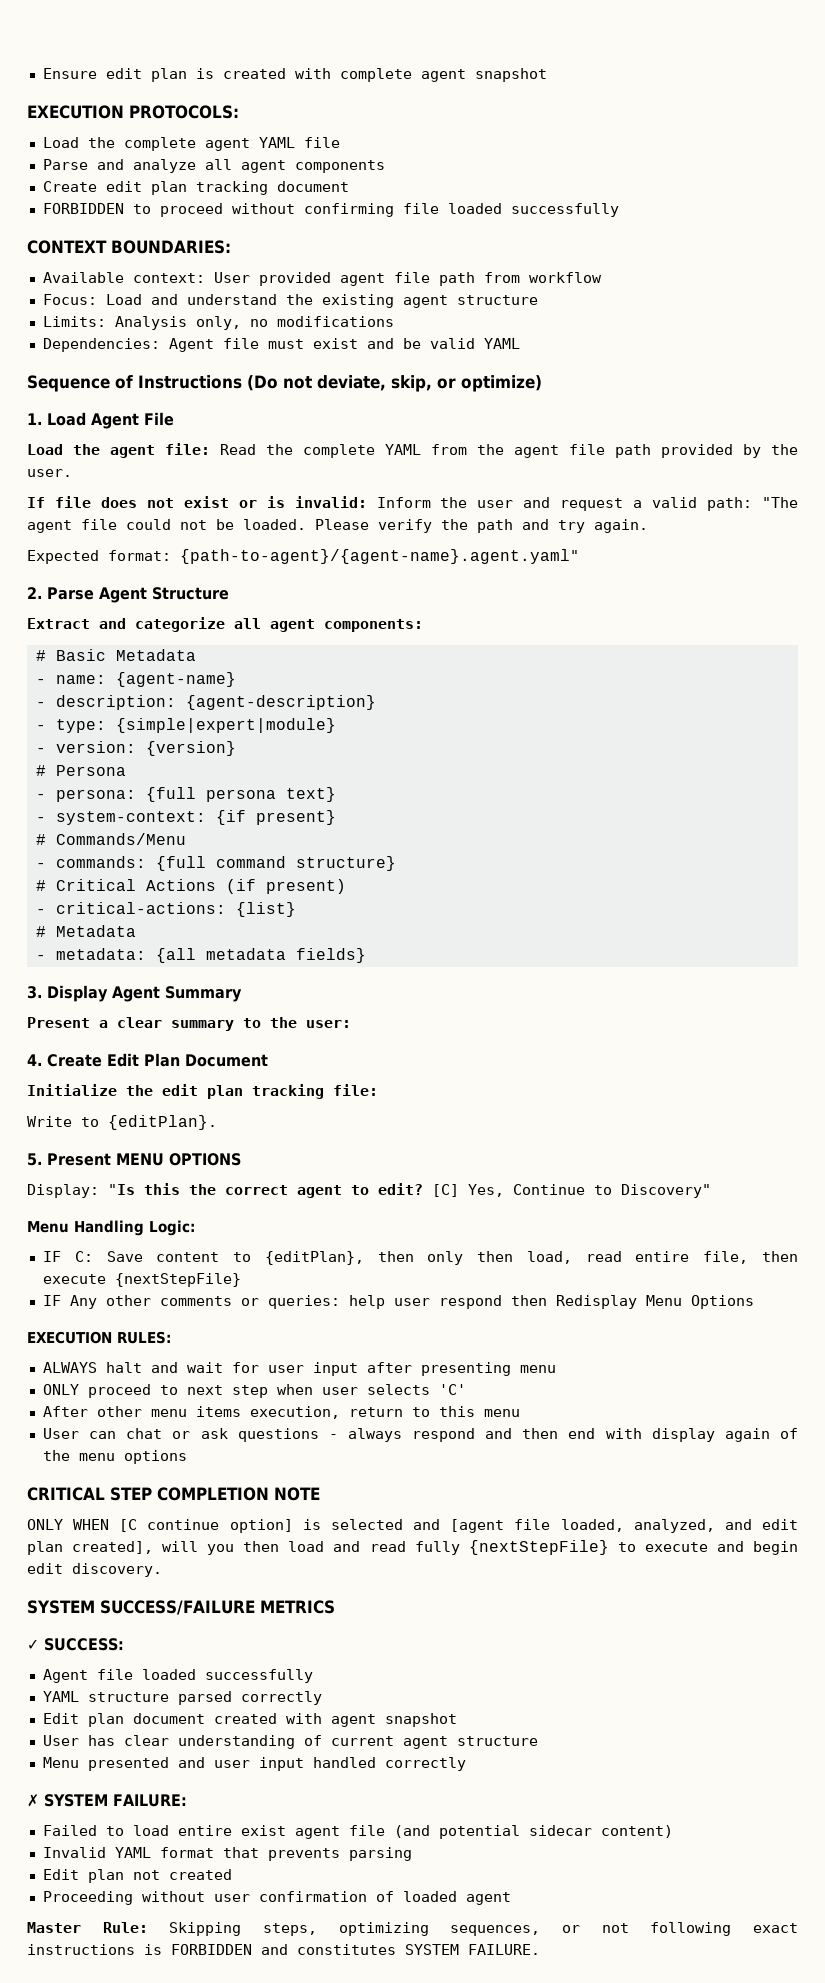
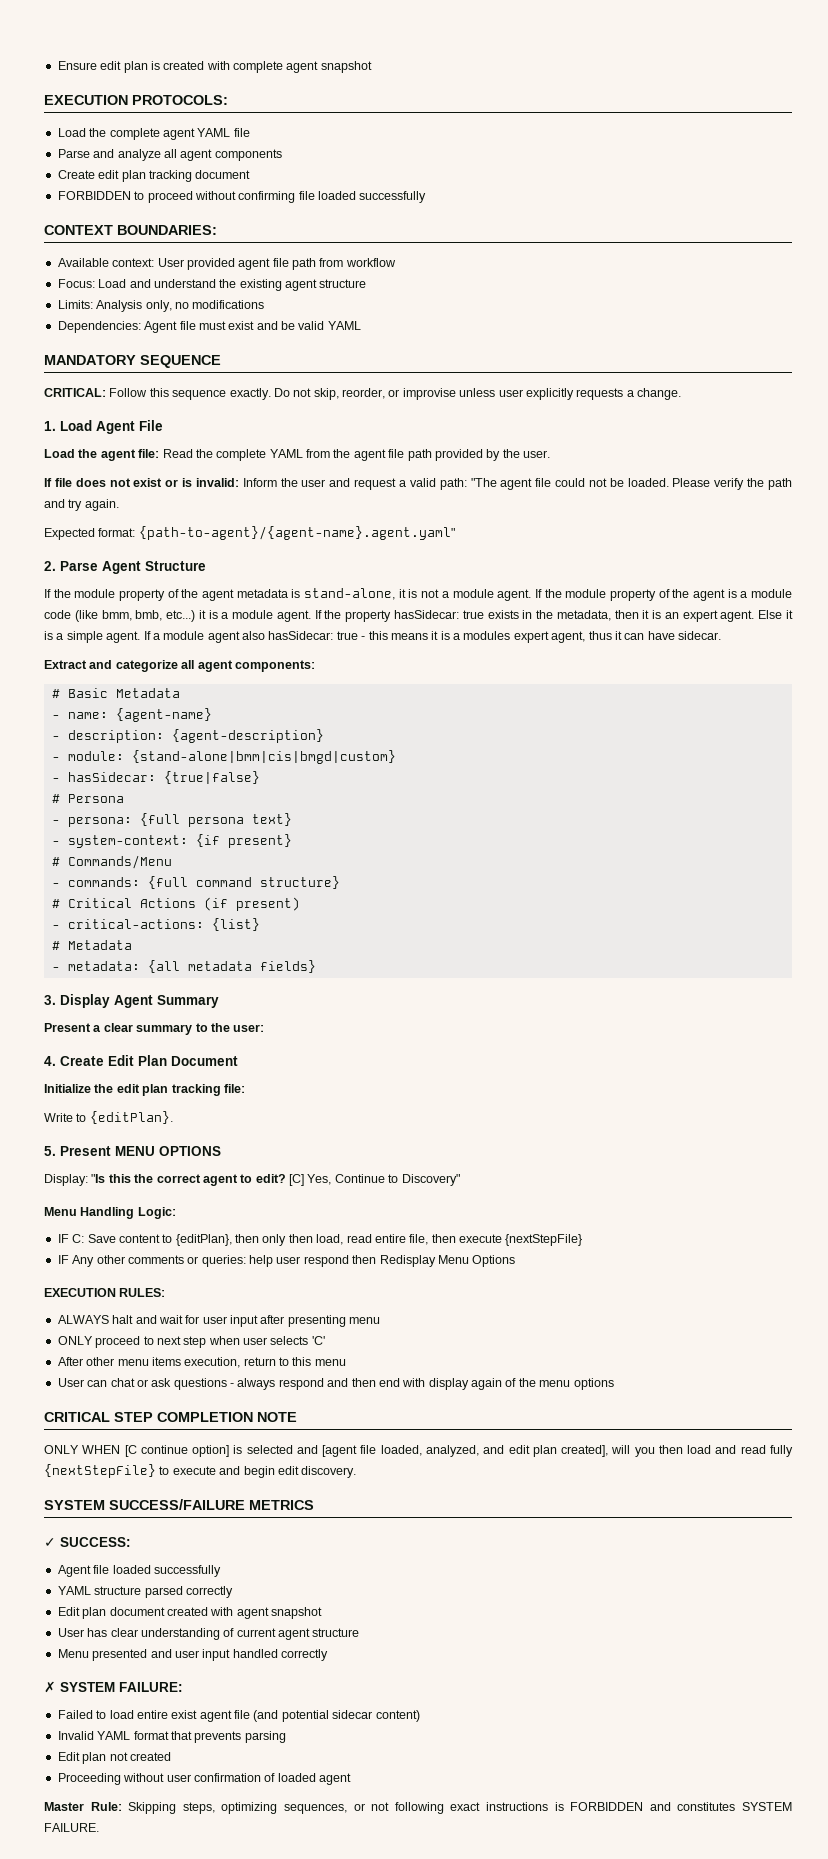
[27,375,542,392] Sequence of Instructions (Do not deviate, skip, or optimize) -> [44,355,221,368] [44,388,681,400] MANDATORY SEQUENCE // CRITICAL: Follow this sequence exactly. Do not skip, reorder, or improvise unless user explicitly requests a change.
(229, 593) none -> [44,588,792,601] [44,610,793,622] [44,631,721,643] // If the module property of the agent metadata is stand-alone, it is not a module agent. If the module property of the agent is a module code (like bmm, bmb, etc...) it is a module agent. If the property hasSidecar: true exists in the metadata, then it is an expert agent. Else it is a simple agent. If a module agent also hasSidecar: true - this means it is a modules expert agent, thus it can have sidecar.
[55,718,336,733] [35,741,236,756] type: {simple|expert|module} // - version: {version} -> [67,750,396,764] [51,771,260,784] module: {stand-alone|bmm|cis|bmgd|custom} // - hasSidecar: {true|false}

